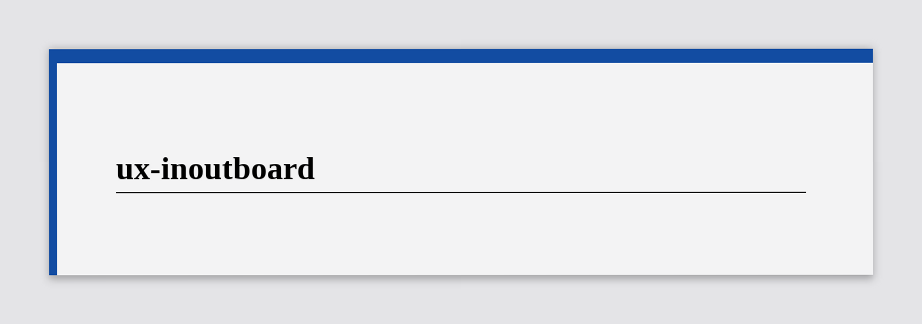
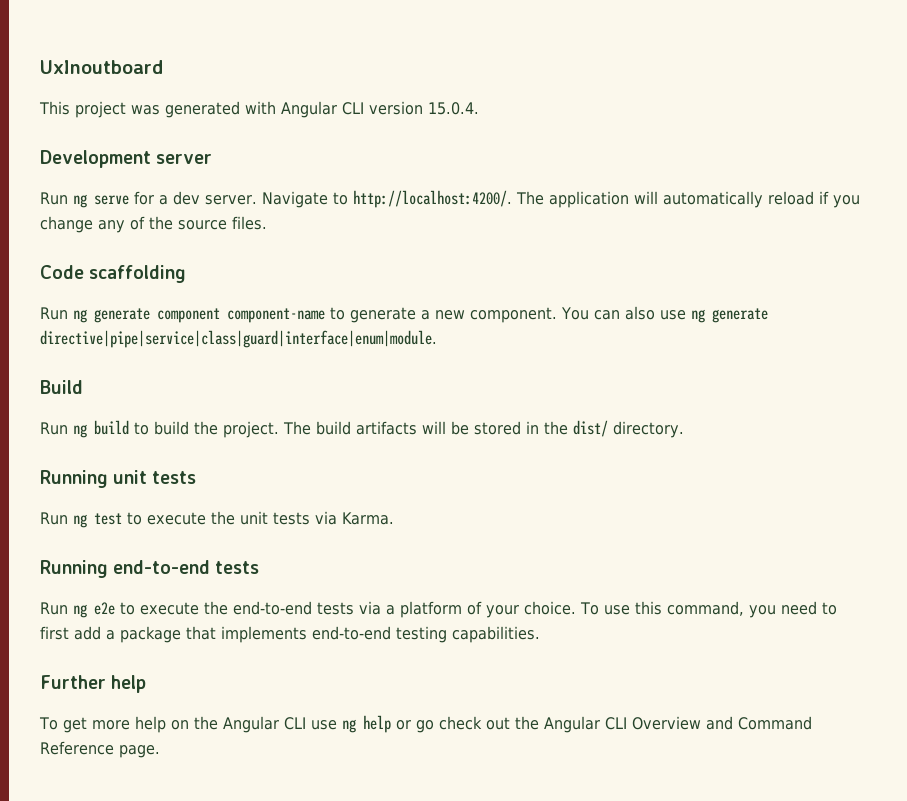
[115,157,316,180] ux-inoutboard -> [40,60,163,74] [39,101,479,118] [40,150,213,168] [40,190,860,208] [40,216,267,233] [40,265,187,283] [40,306,768,323] [40,330,437,348] [40,380,83,394] [40,420,684,438] [40,470,197,488] [40,511,394,528] [40,560,260,578] [40,601,837,618] [40,626,540,643] [40,675,147,693] [39,715,812,733] [40,741,160,758] UxInoutboard // This project was generated with Angular CLI version 15.0.4. // Development server // Run ng serve for a dev server. Navigate to http://localhost:4200/. The application will automatically reload if you change any of the source files. // Code scaffolding // Run ng generate component component-name to generate a new component. You can also use ng generate directive|pipe|service|class|guard|interface|enum|module. // Build // Run ng build to build the project. The build artifacts will be stored in the dist/ directory. // Running unit tests // Run ng test to execute the unit tests via Karma. // Running end-to-end tests // Run ng e2e to execute the end-to-end tests via a platform of your choice. To use this command, you need to first add a package that implements end-to-end testing capabilities. // Further help // To get more help on the Angular CLI use ng help or go check out the Angular CLI Overview and Command Reference page.

